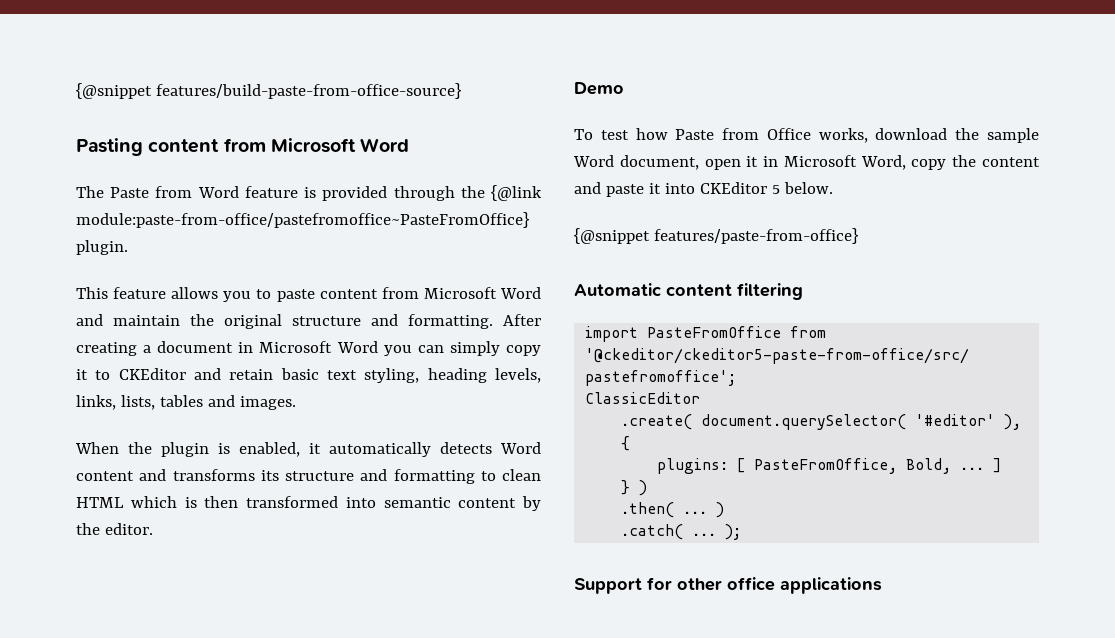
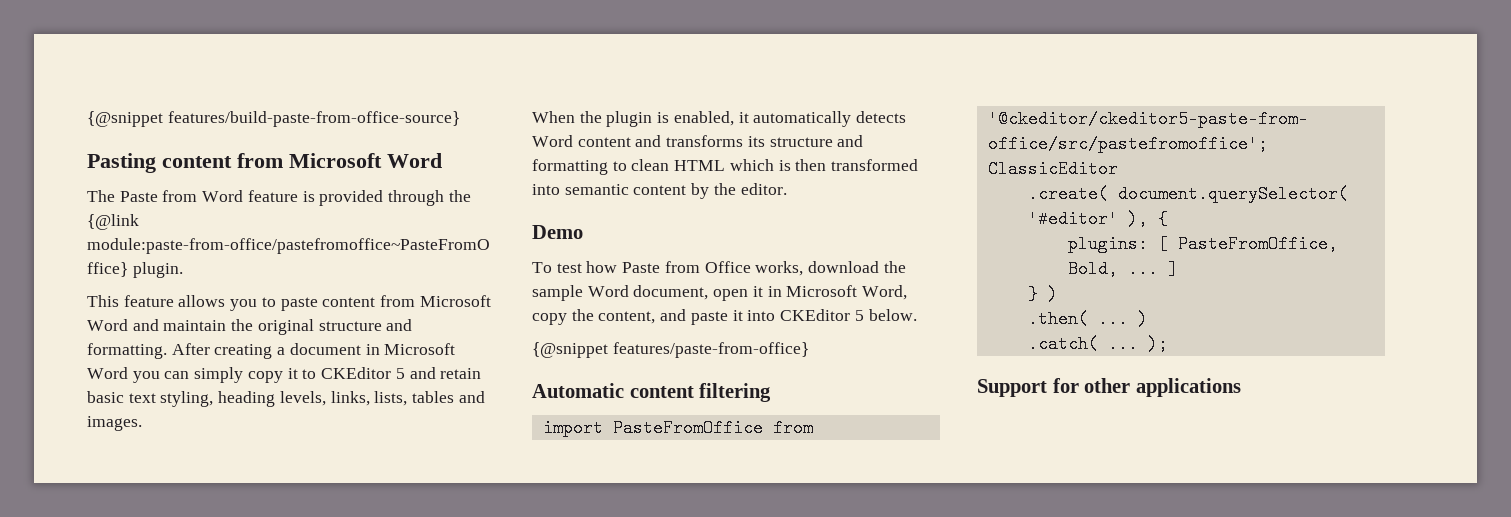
(186, 374) none -> [395,368,405,379] 5
[982,157,1040,167] content -> [598,311,656,324] content,
[727,577,775,591] office -> (1131, 385) none

